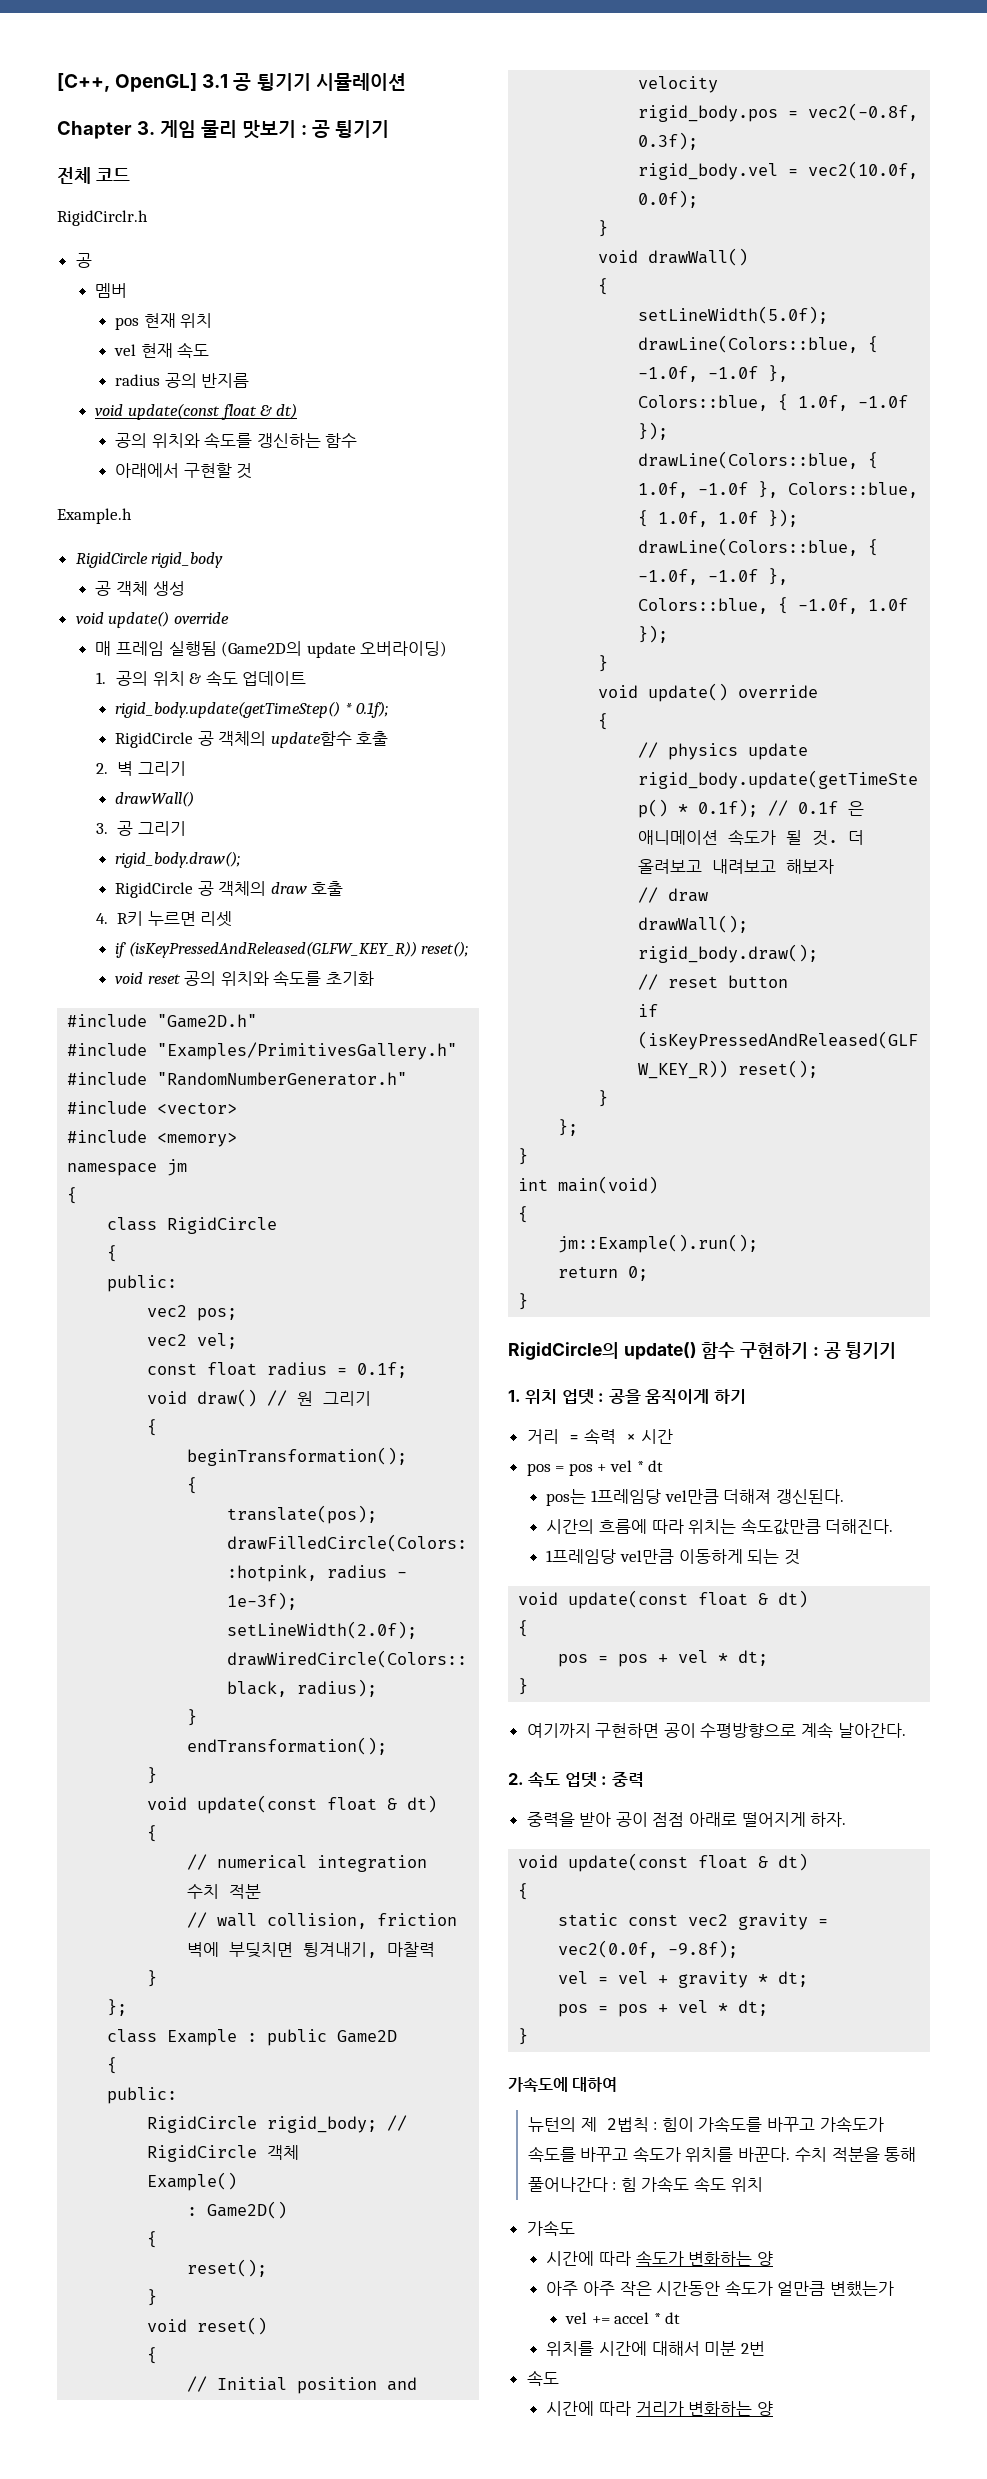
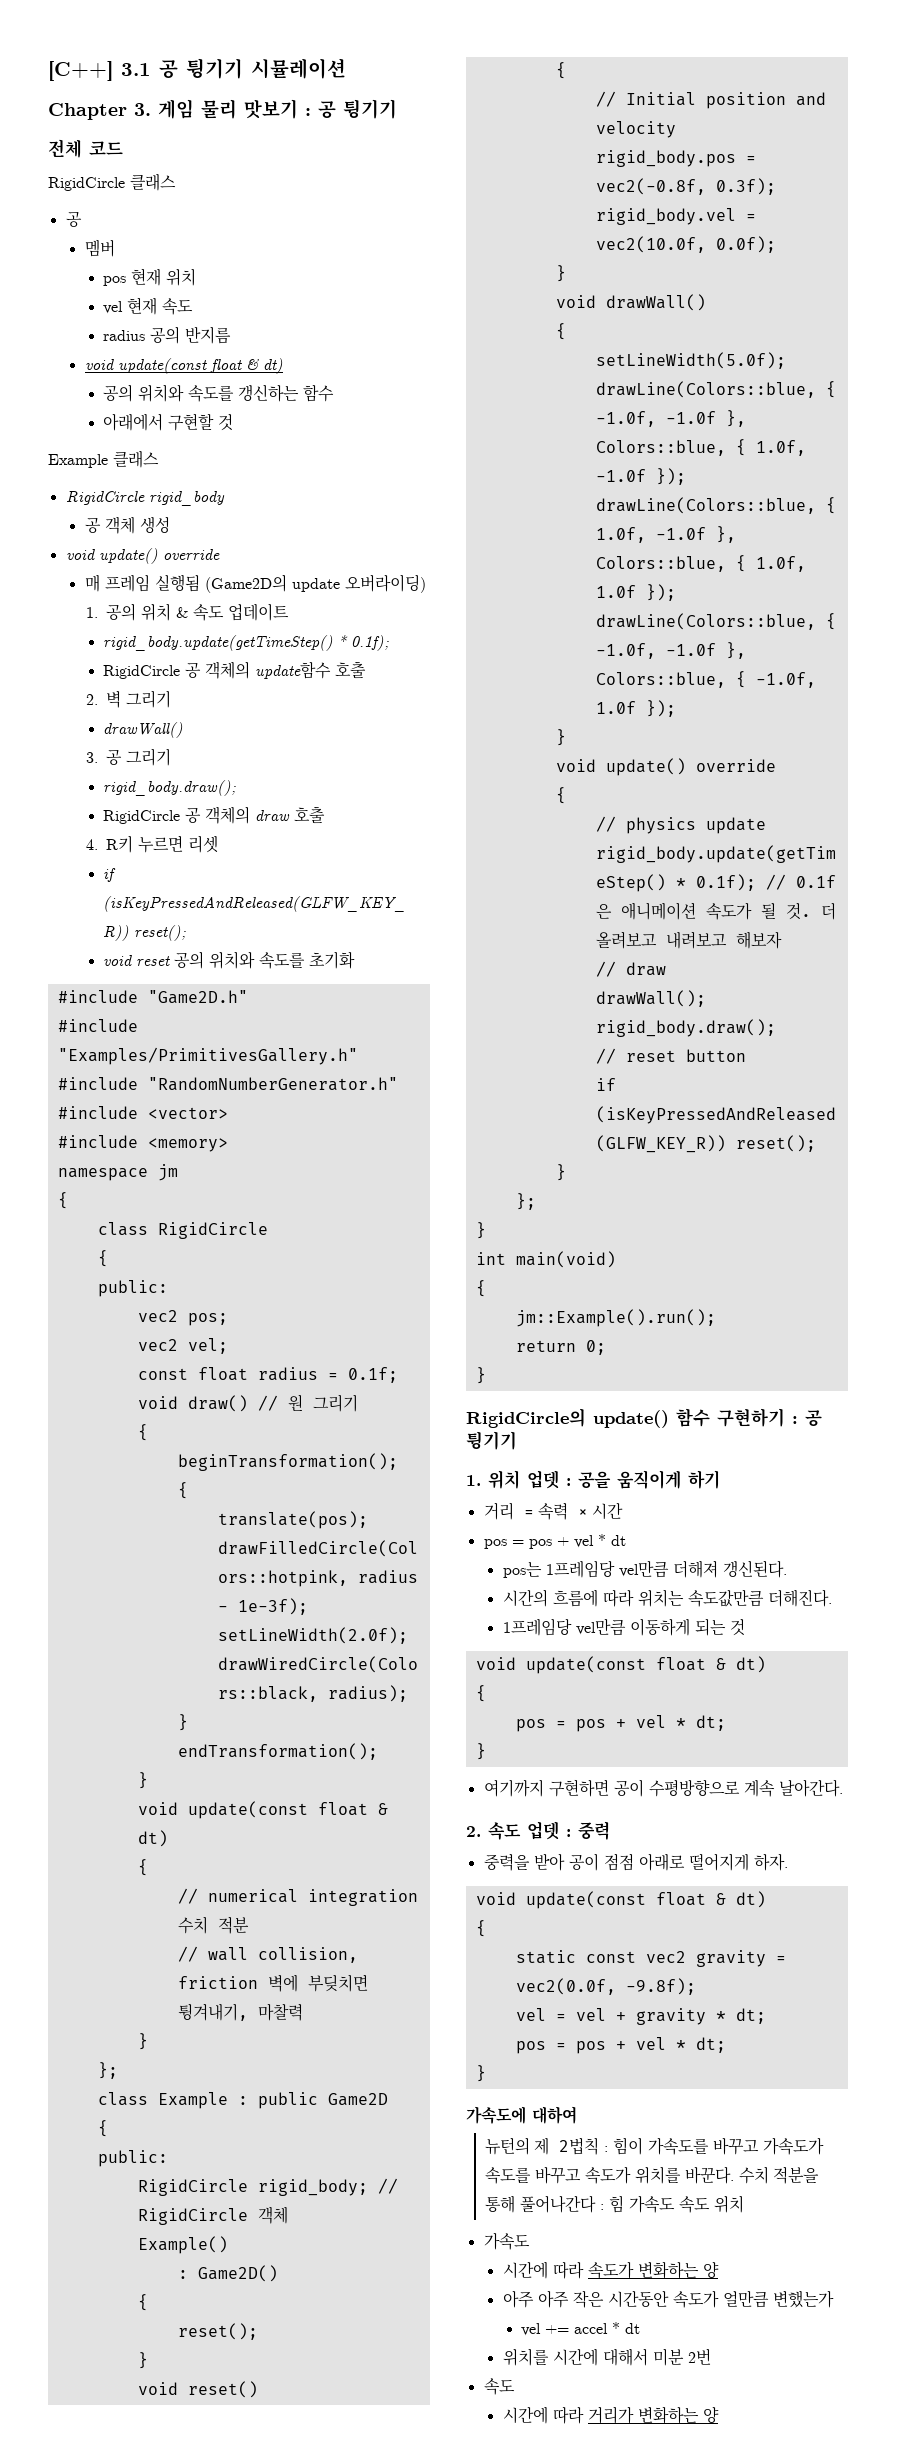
[57,73,198,92] [C++, OpenGL] -> [48,61,113,81] [C++]
[57,210,148,226] RigidCirclr.h -> [48,173,176,191] RigidCircle 클래스
[57,508,132,524] Example.h -> [48,450,159,468] Example 클래스

